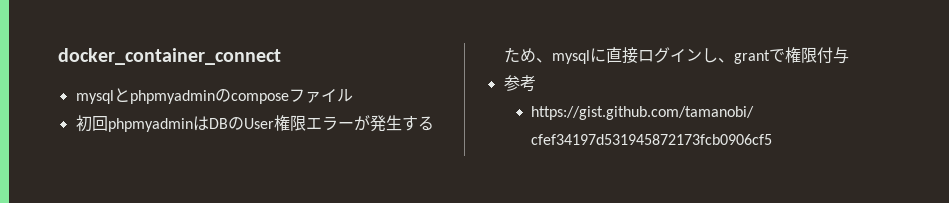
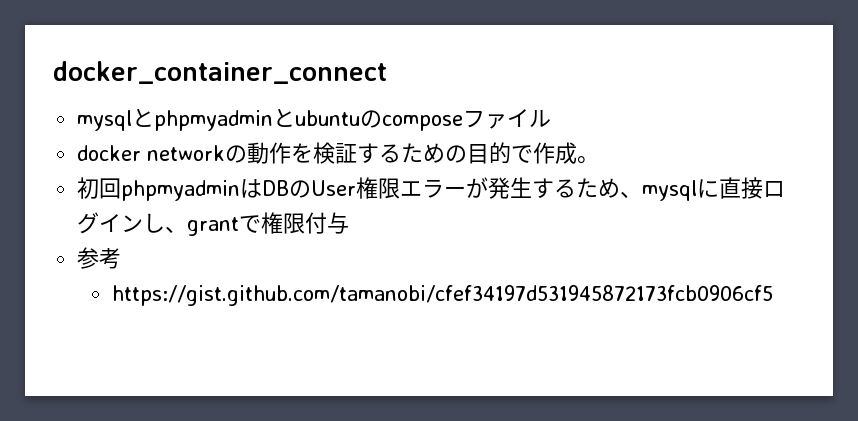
(215, 97) none -> [273,108,361,127] とubuntu
(353, 95) none -> [77,142,600,164] // docker networkの動作を検証するための目的で作成。

